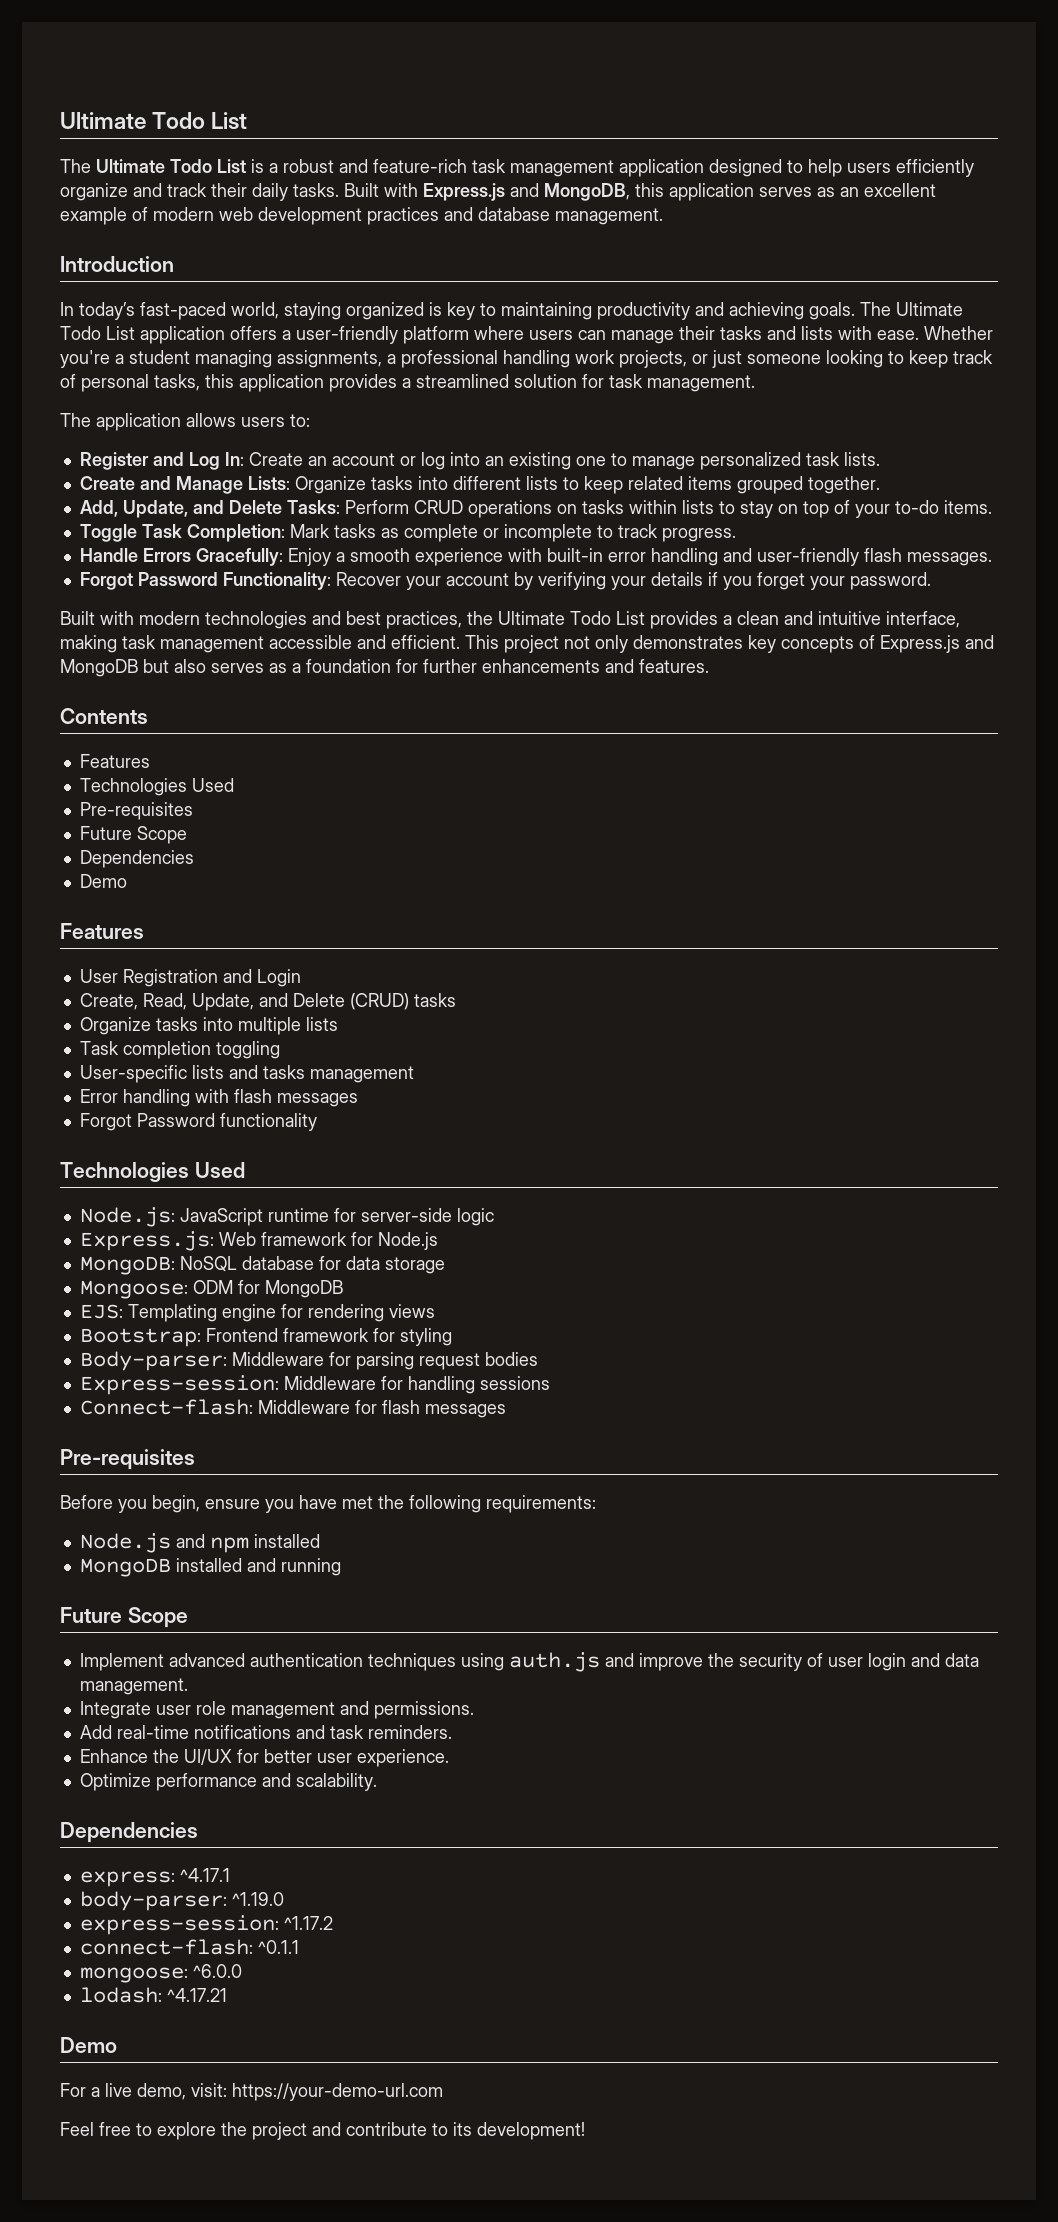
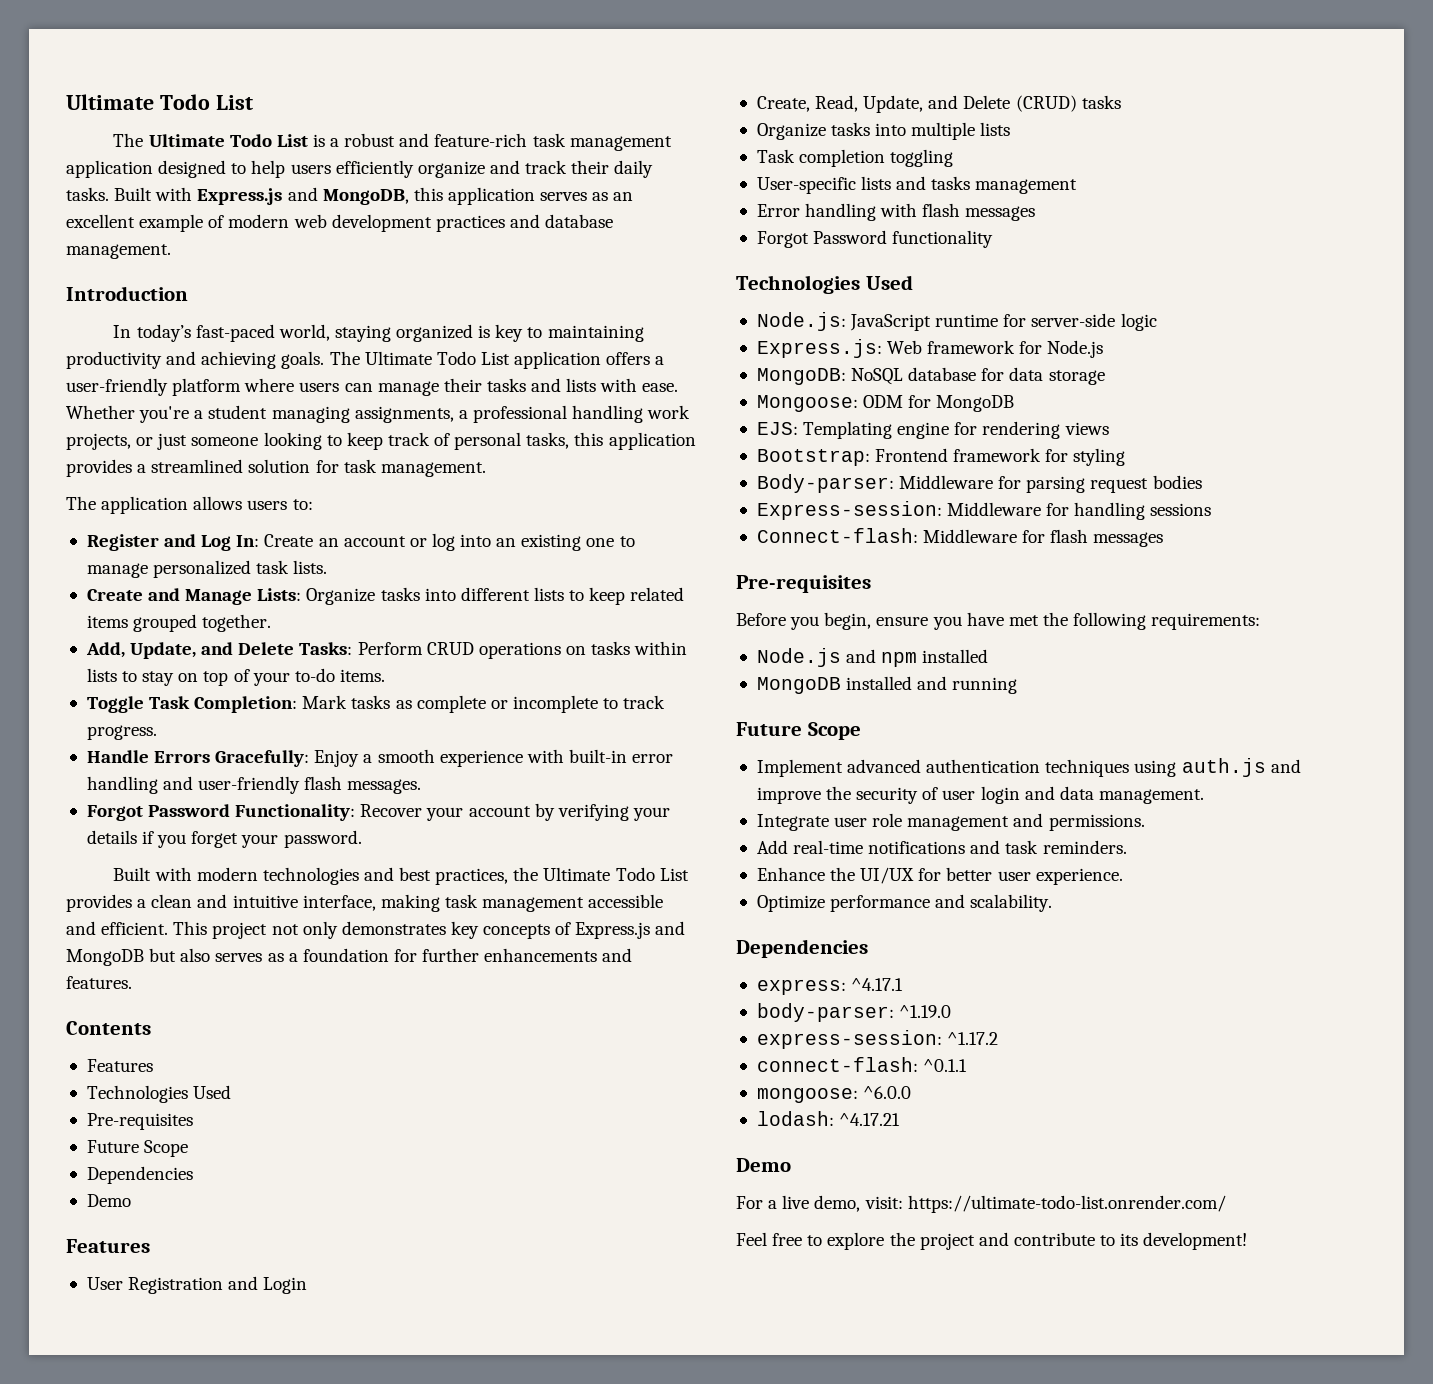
[232,2083,443,2101] https://your-demo-url.com -> [907,1195,1226,1213] https://ultimate-todo-list.onrender.com/

